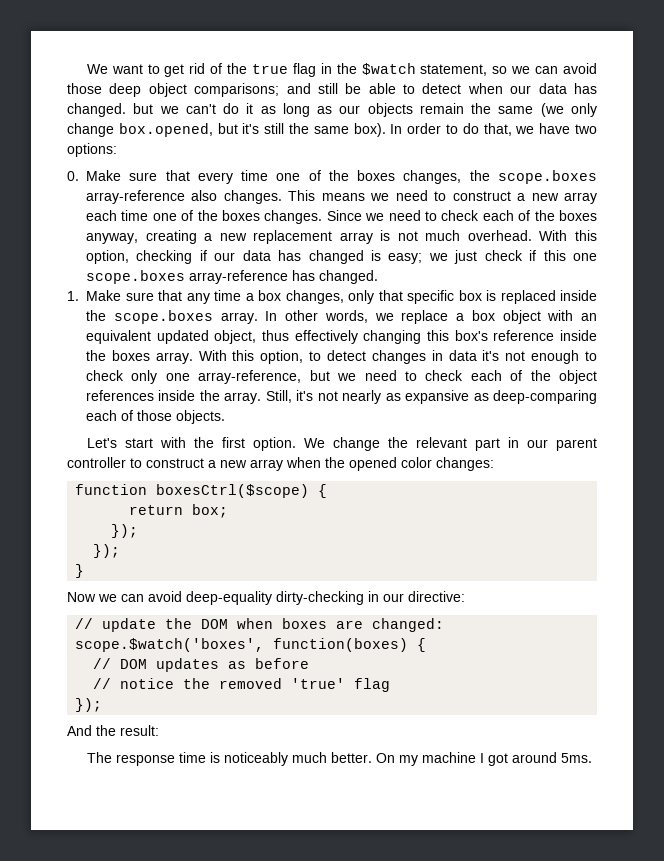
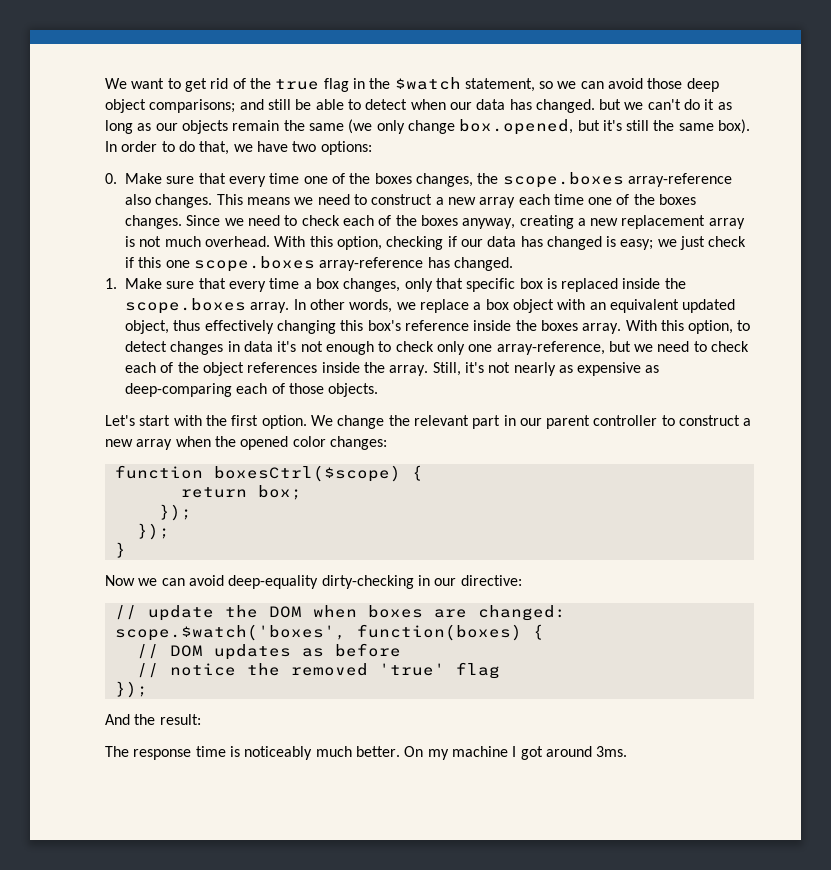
[186,293,210,304] any -> [228,281,266,292] every
[405,390,470,404] expansive -> [577,362,642,376] expensive
[560,753,592,763] 5ms. -> [596,746,628,757] 3ms.

